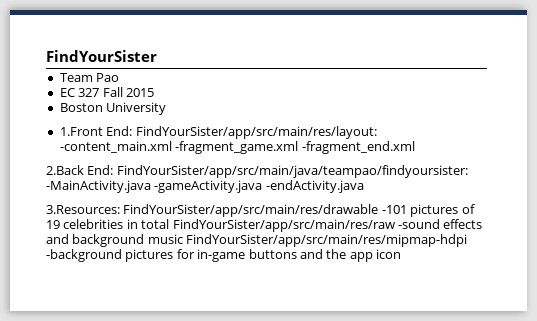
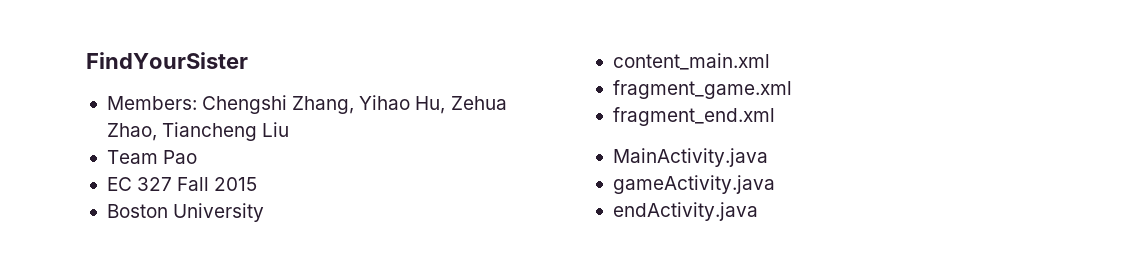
(157, 56) none -> [106,95,507,114] [106,122,290,141] // Members: Chengshi Zhang, Yihao Hu, Zehua Zhao, Tiancheng Liu
[59,126,377,139] [59,141,415,154] [46,165,468,178] [46,180,364,193] [46,204,475,217] [46,219,483,232] [46,234,468,247] [46,249,401,262] 1.Front End: FindYourSister/app/src/main/res/layout: -content_main.xml -fragment_game.xml -fragment_end.xml // 2.Back End: FindYourSister/app/src/main/java/teampao/findyoursister: -MainActivity.java -gameActivity.java -endActivity.java // 3.Resources: FindYourSister/app/src/main/res/drawable -101 pictures of 19 celebrities in total FindYourSister/app/src/main/res/raw -sound effects and background music FindYourSister/app/src/main/res/mipmap-hdpi -background pictures for in-game buttons and the app icon -> [612,53,770,70] [612,80,792,99] [612,107,775,126] [612,148,768,167] [612,175,775,194] [612,202,758,221] content_main.xml // fragment_game.xml // fragment_end.xml // MainActivity.java // gameActivity.java // endActivity.java

